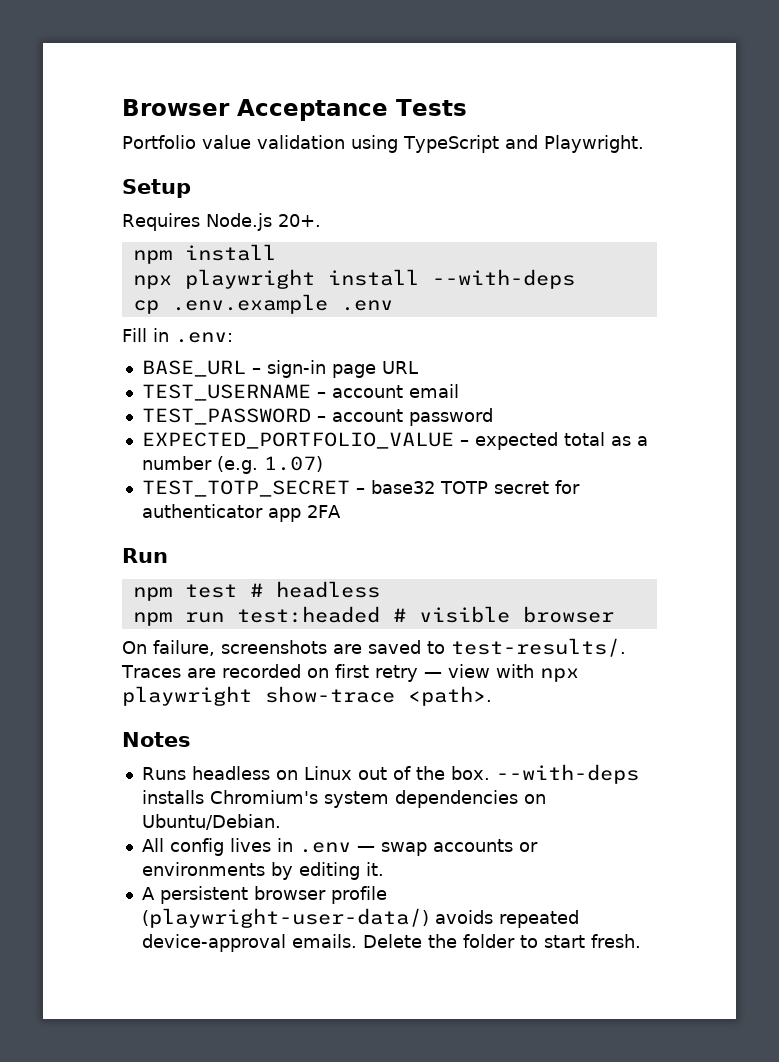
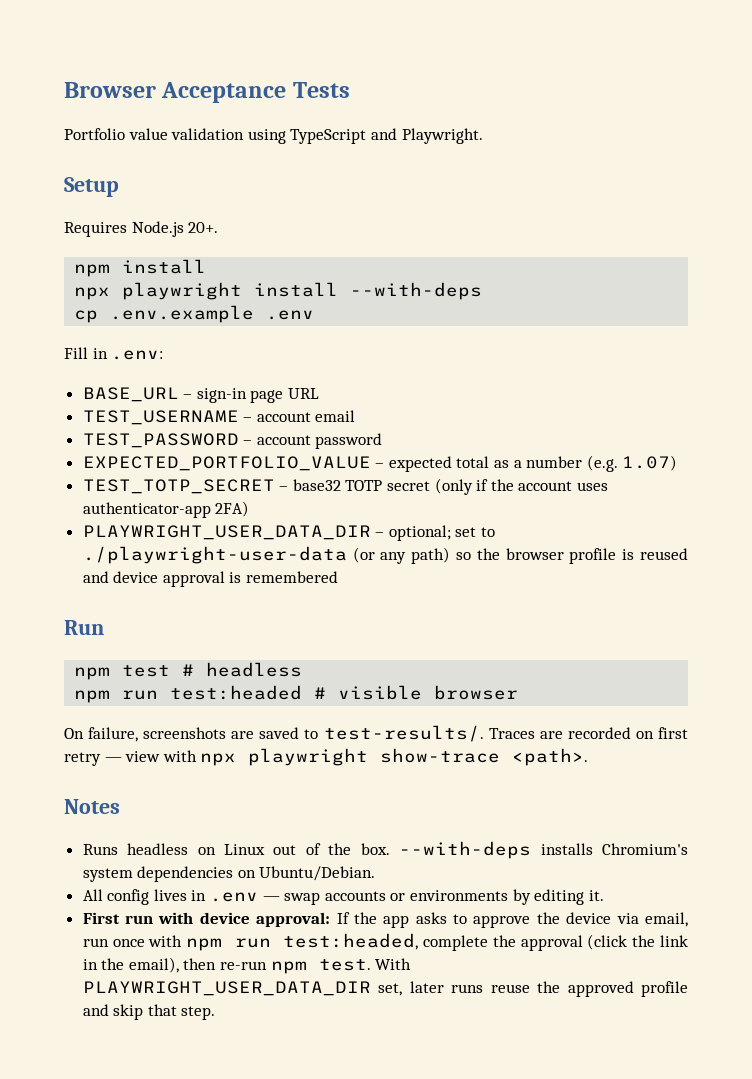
[554,480,580,494] [141,504,341,522] for authenticator app 2FA -> [434,478,609,495] [82,501,250,518] [82,525,496,541] [82,546,688,564] [82,571,339,587] (only if the account uses authenticator-app 2FA) // PLAYWRIGHT_USER_DATA_DIR – optional; set to ./playwright-user-data (or any path) so the browser profile is reused and device approval is remembered
[141,886,387,904] [141,908,579,928] [141,934,641,952] A persistent browser profile (playwright-user-data/) avoids repeated device-approval emails. Delete the folder to start fresh. -> [82,912,688,928] [82,933,688,951] [82,957,412,974] [82,981,688,997] [82,1004,216,1020] First run with device approval: If the app asks to approve the device via email, run once with npm run test:headed, complete the approval (click the link in the email), then re-run npm test. With PLAYWRIGHT_USER_DATA_DIR set, later runs reuse the approved profile and skip that step.

